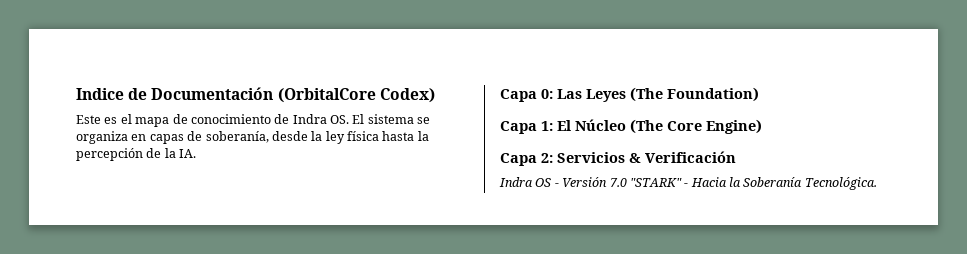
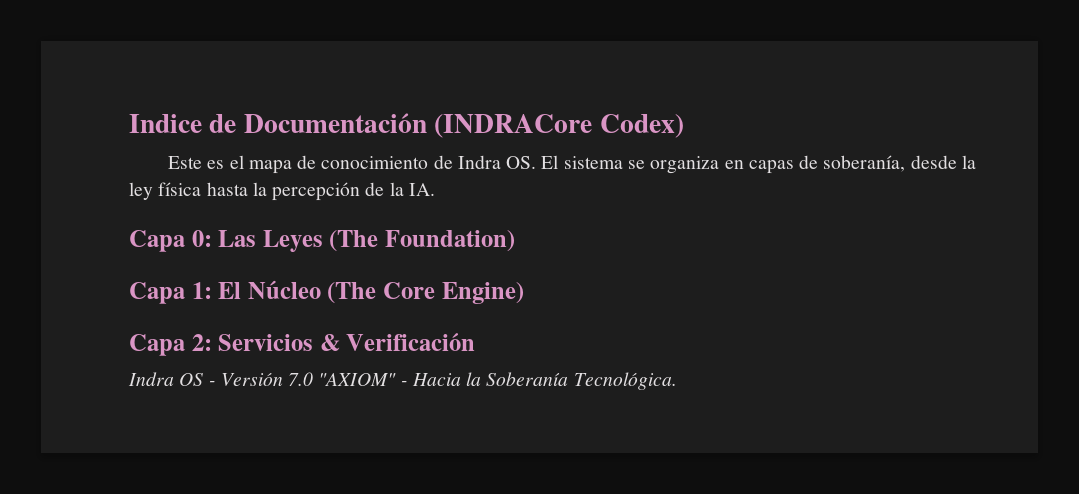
[277,88,376,103] (OrbitalCore -> [434,114,593,138] (INDRACore
[629,178,682,187] "STARK" -> [318,372,397,386] "AXIOM"

